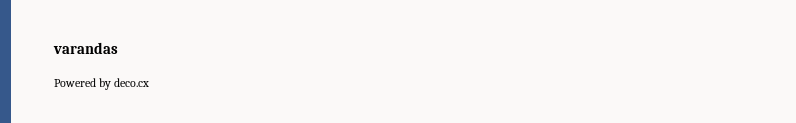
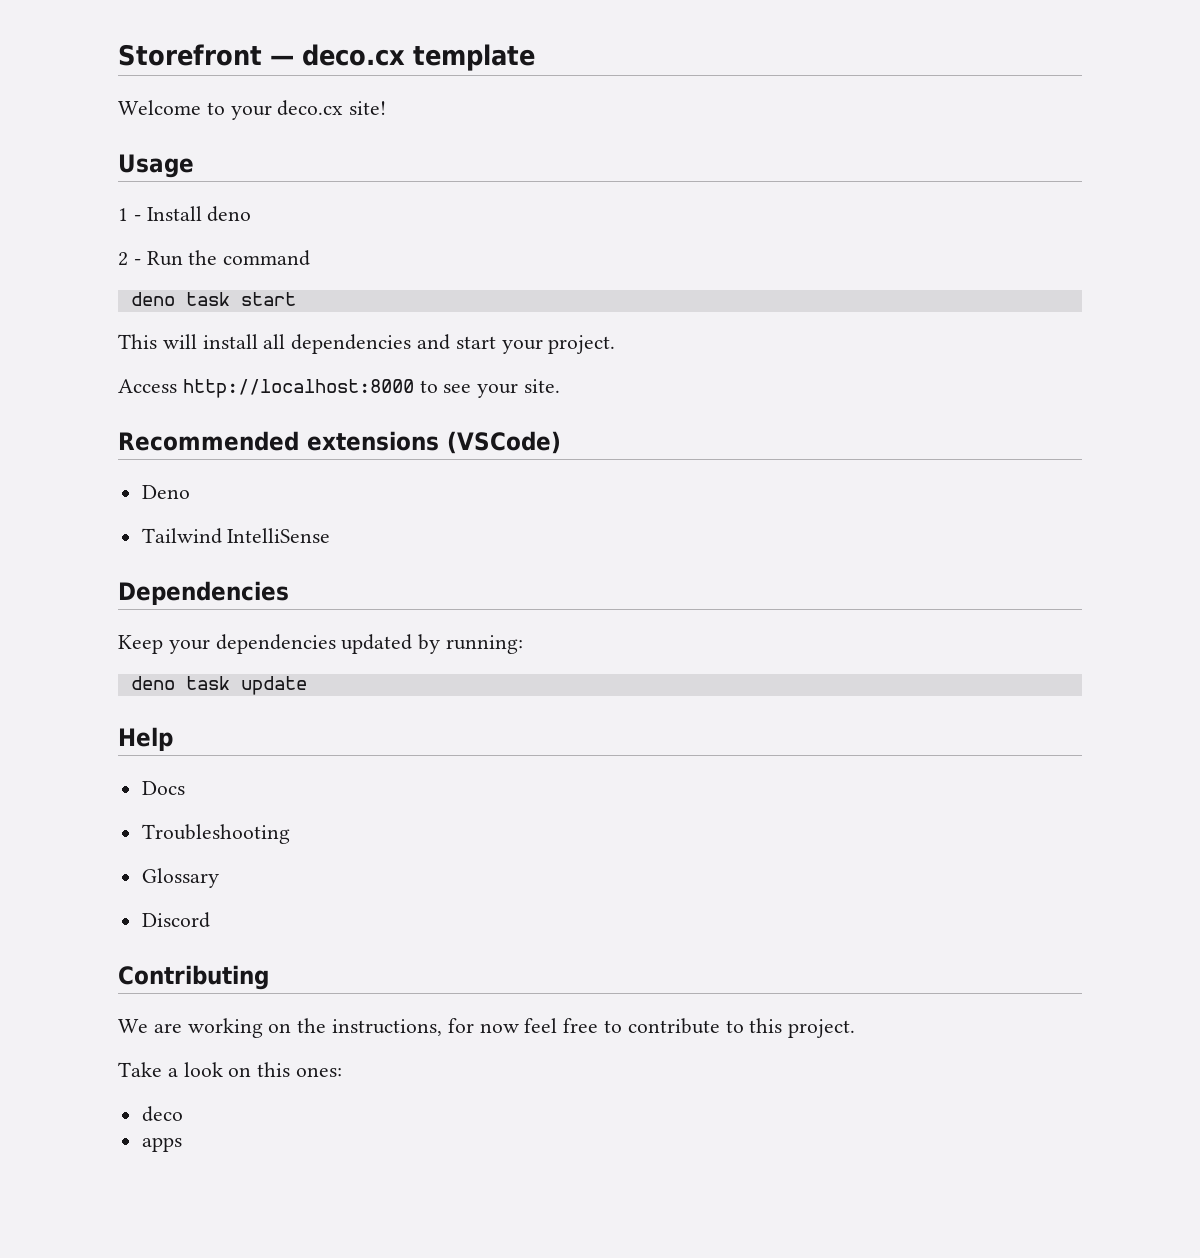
[53,42,118,54] [54,78,150,90] varandas // Powered by deco.cx -> [118,44,535,71] [118,100,387,120] [118,154,194,178] [118,206,252,222] [118,250,311,266] [130,292,296,306] [118,334,616,354] [118,379,561,398] [118,431,561,454] [141,485,190,499] [141,528,331,544] [118,581,289,605] [118,634,524,654] [130,676,307,695] [118,727,173,751] [141,781,185,795] [141,824,290,844] [141,868,219,888] [141,912,210,928] [118,965,269,990] [118,1018,856,1038] [118,1062,343,1077] [141,1106,183,1122] [141,1137,182,1152] Storefront — deco.cx template // Welcome to your deco.cx site! // Usage // 1 - Install deno // 2 - Run the command // deno task start // This will install all dependencies and start your project. // Access http://localhost:8000 to see your site. // Recommended extensions (VSCode) // Deno // Tailwind IntelliSense // Dependencies // Keep your dependencies updated by running: // deno task update // Help // Docs // Troubleshooting // Glossary // Discord // Contributing // We are working on the instructions, for now feel free to contribute to this project. // Take a look on this ones: // deco // apps

